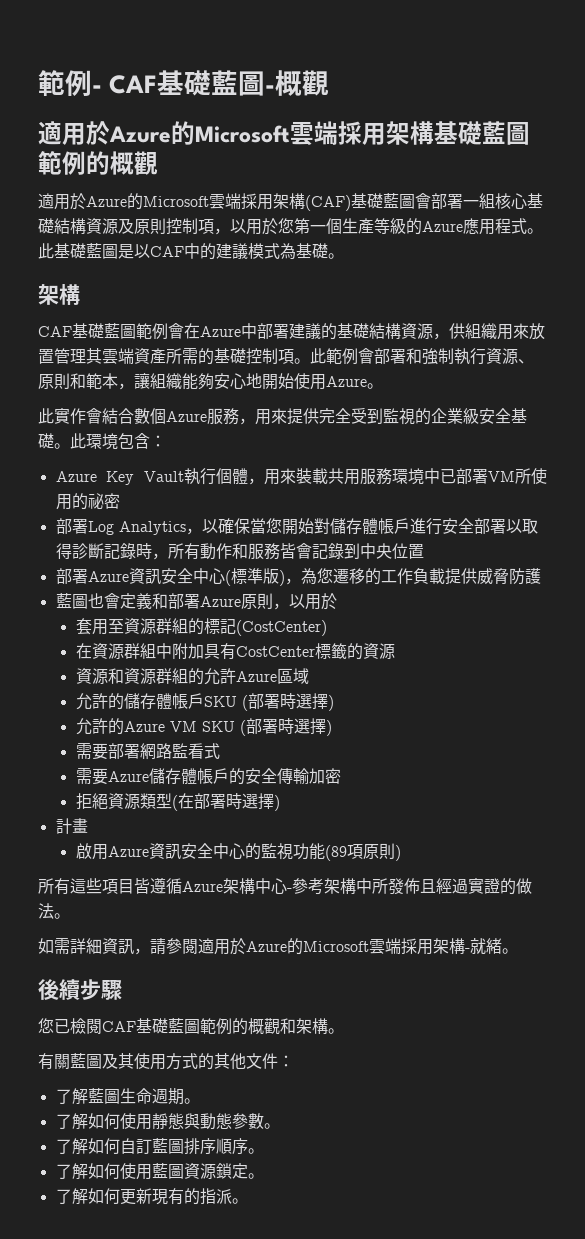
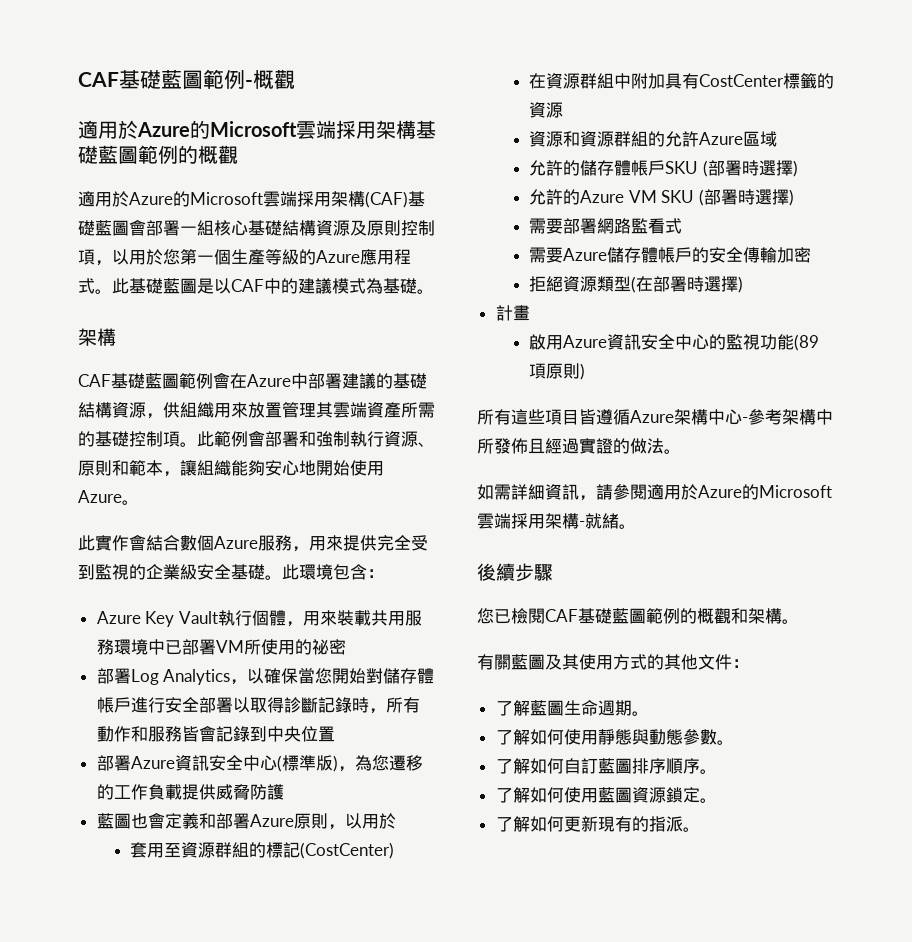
[38,70,266,96] 範例- CAF基礎藍圖 -> [78,69,245,90] CAF基礎藍圖範例

